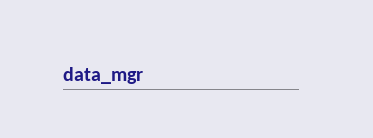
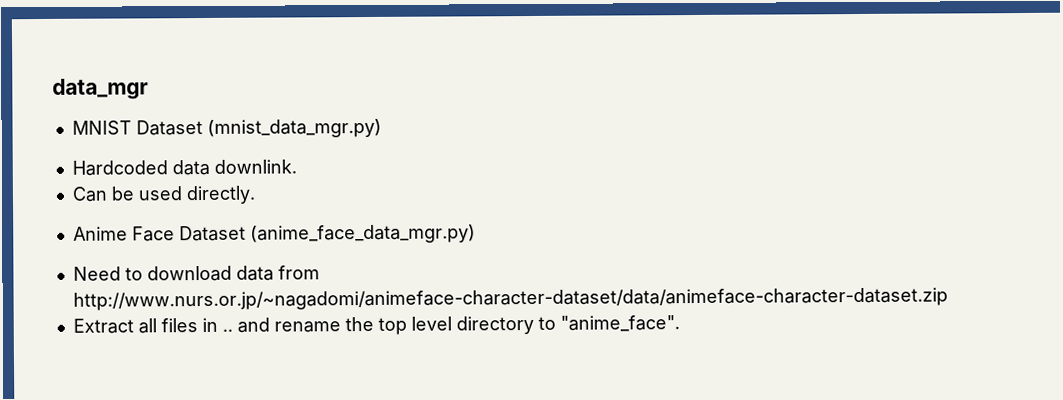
(143, 75) none -> [71,118,382,138] [71,159,297,176] [71,185,256,205] [72,224,476,244] [72,265,320,282] [72,287,948,311] [72,315,680,335] // MNIST Dataset (mnist_data_mgr.py) // Hardcoded data downlink. // Can be used directly. // Anime Face Dataset (anime_face_data_mgr.py) // Need to download data from http://www.nurs.or.jp/~nagadomi/animeface-character-dataset/data/animeface-character-dataset.zip // Extract all files in .. and rename the top level directory to "anime_face".

